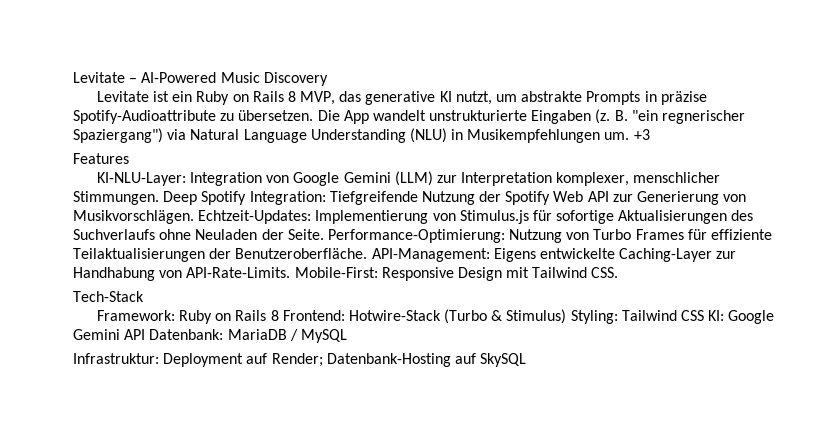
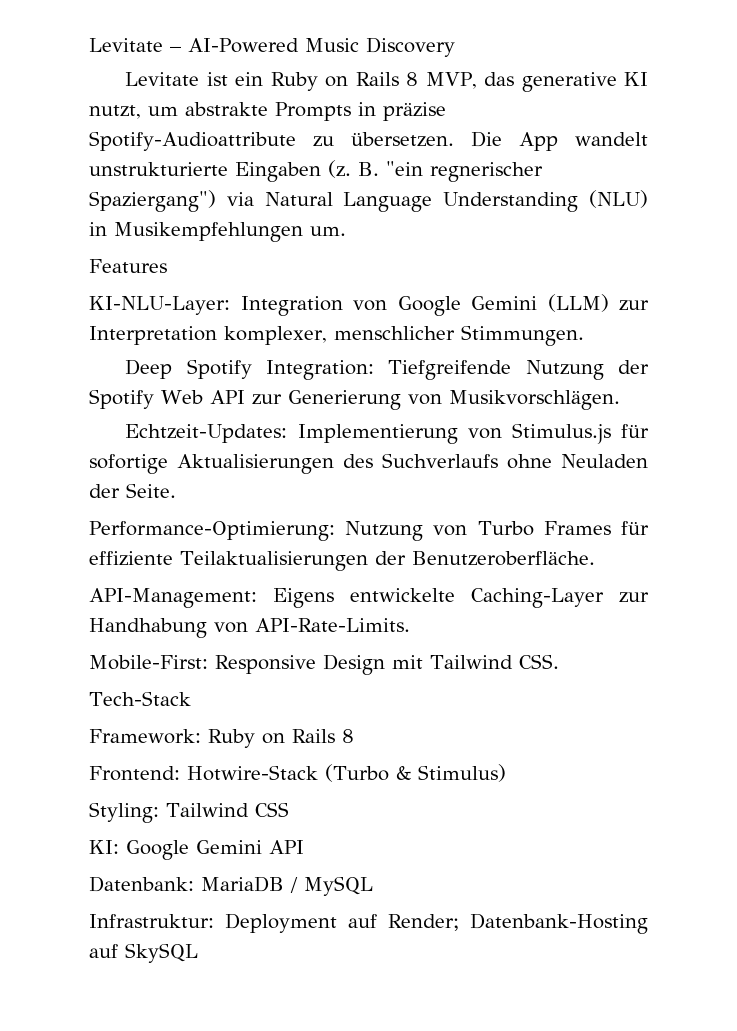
[633,129,650,140] +3 -> (346, 231) none
(159, 198) none -> (584, 335) //
(194, 217) none -> (620, 400) //
(324, 234) none -> (176, 490) //
(368, 253) none -> (595, 558) //
(291, 272) none -> (410, 625) //
(279, 315) none -> (354, 736) //
(567, 316) none -> (506, 773) //
(704, 315) none -> (289, 809) //
(146, 334) none -> (304, 847) //

